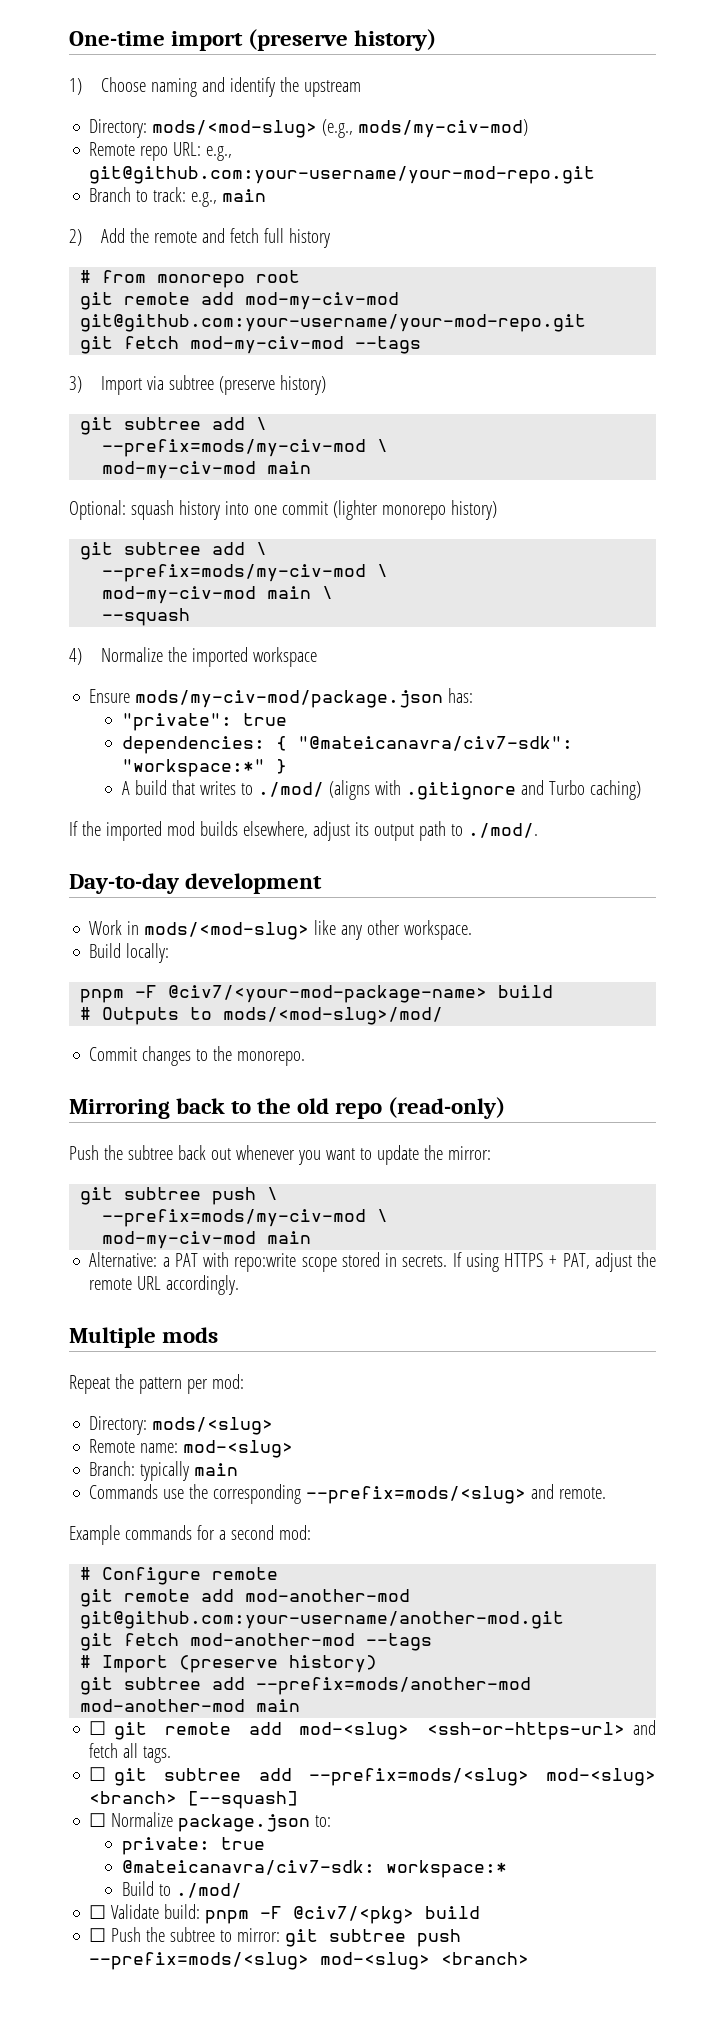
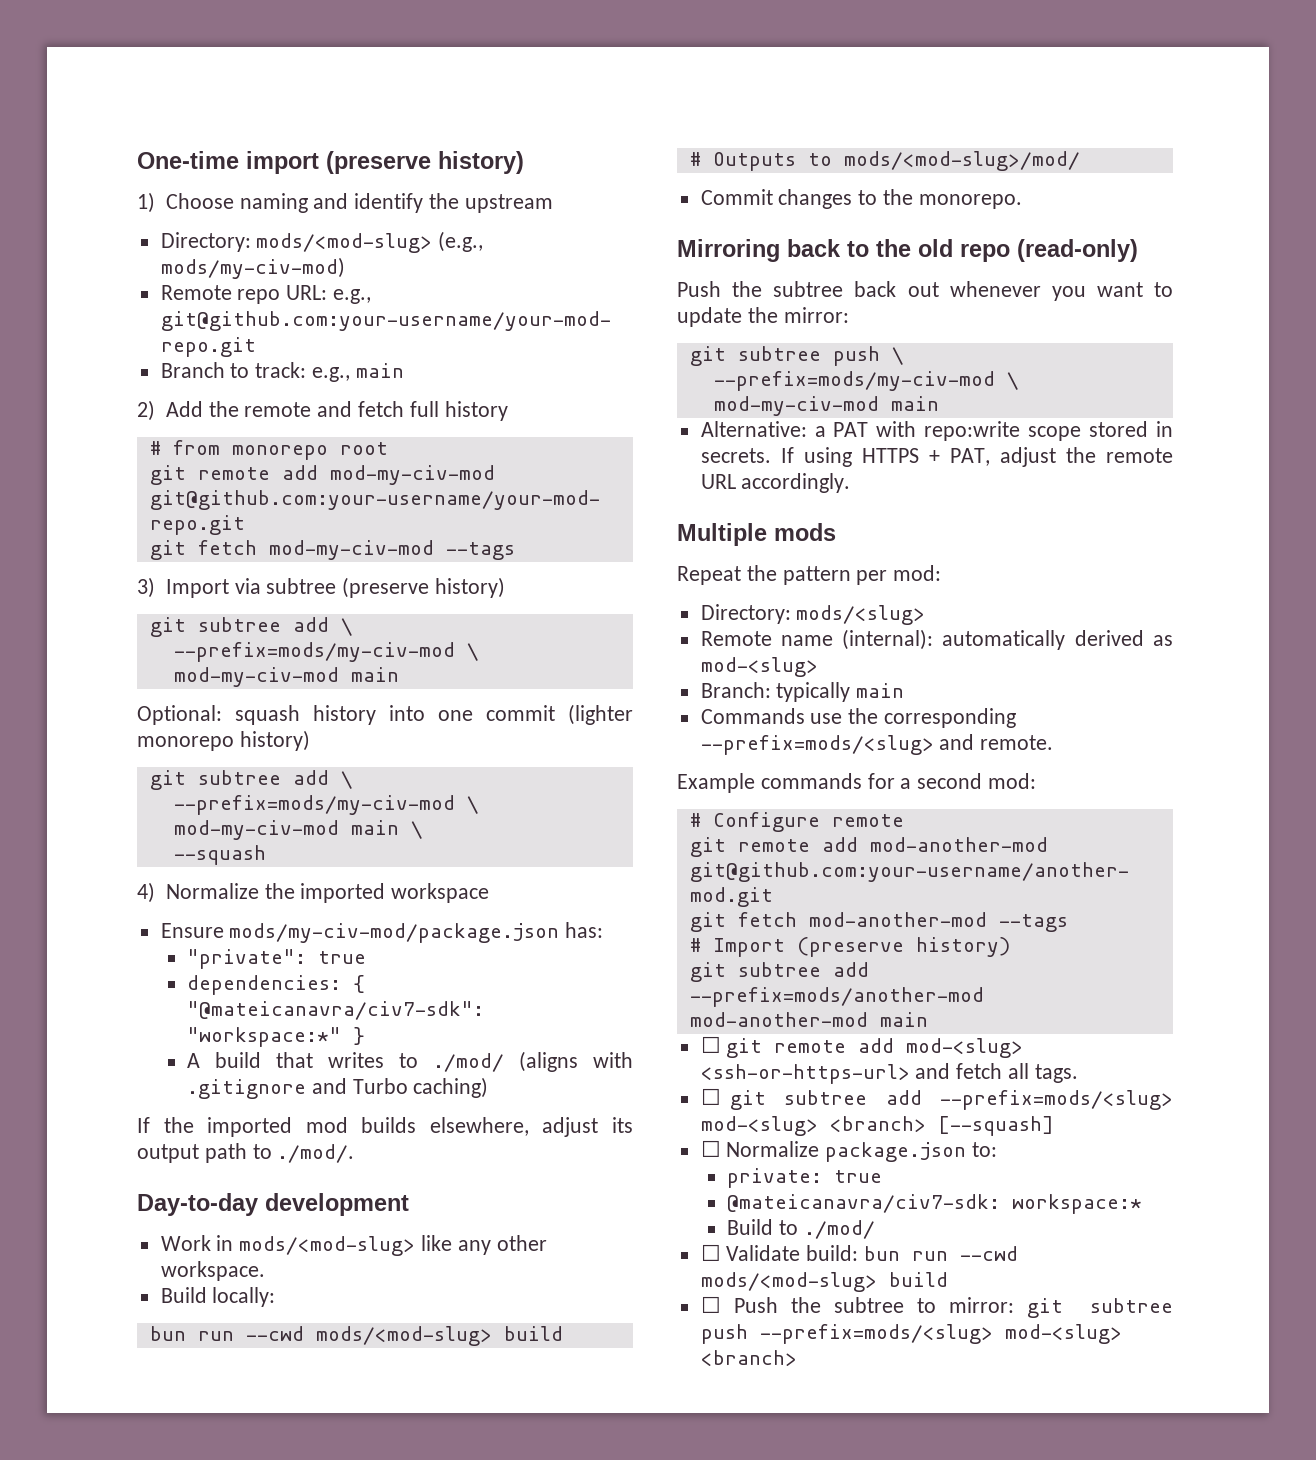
[80,985,488,1003] pnpm -F @civ7/<your-mod-package-name> -> [149,1326,492,1346] bun run --cwd mods/<mod-slug>
[140,1443,179,1453] name: -> [780,629,1173,650] name (internal): automatically derived as
[205,1906,415,1924] pnpm -F @civ7/<pkg> -> [864,1246,1019,1261] [700,1272,877,1292] bun run --cwd mods/<mod-slug>

